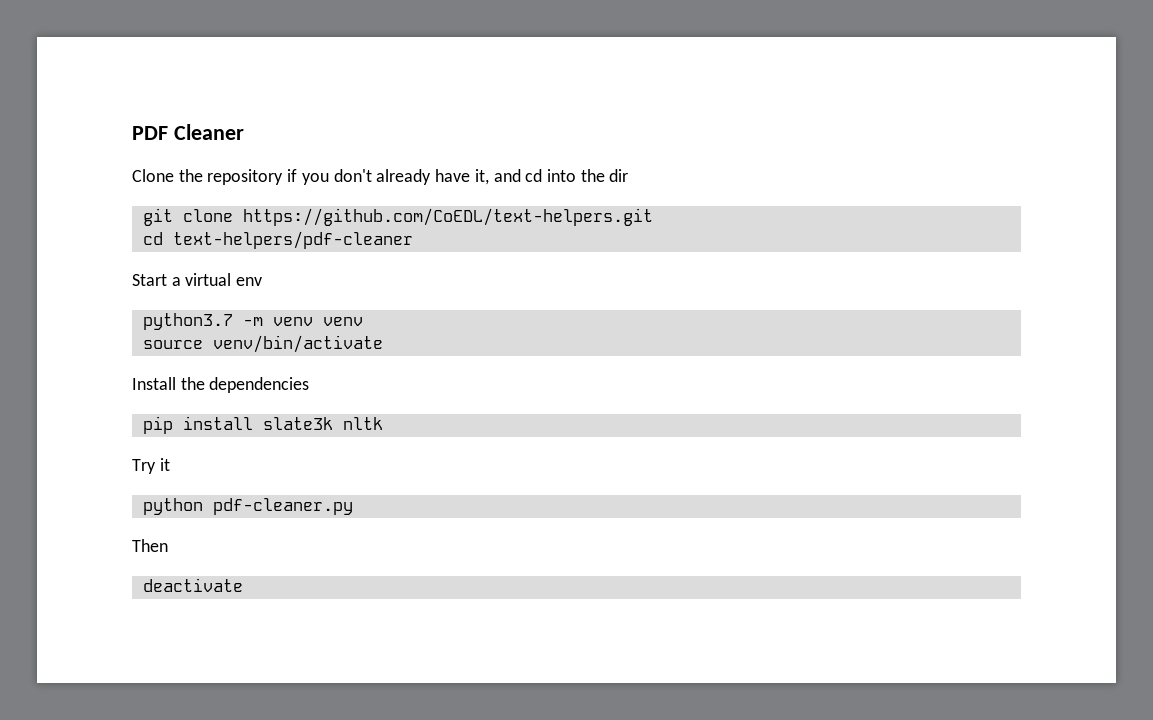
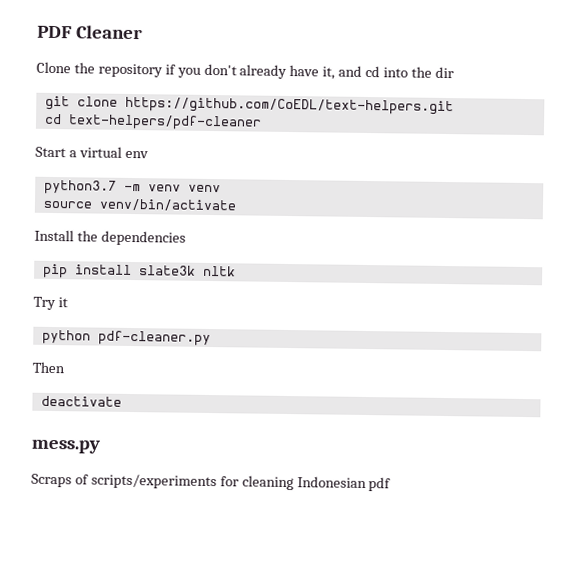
(243, 585) none -> [31,439,100,454] [31,473,392,492] // mess.py // Scraps of scripts/experiments for cleaning Indonesian pdf

